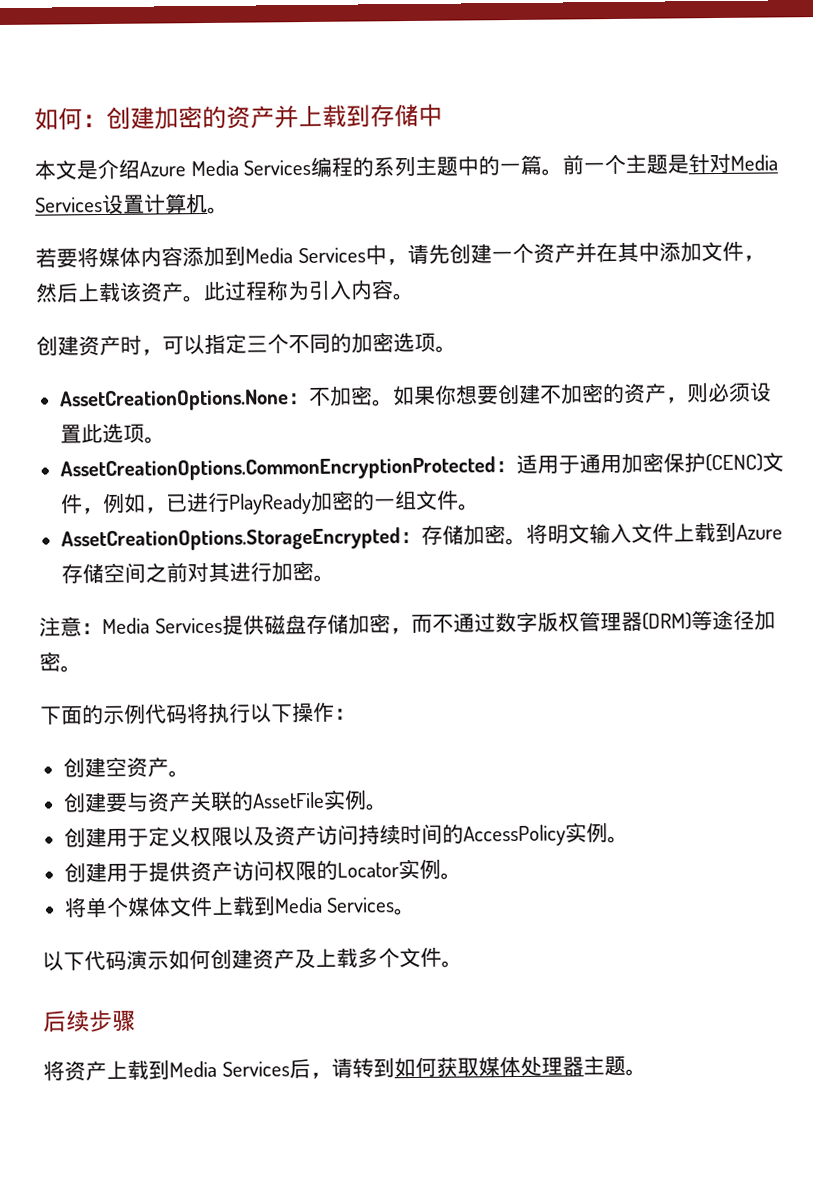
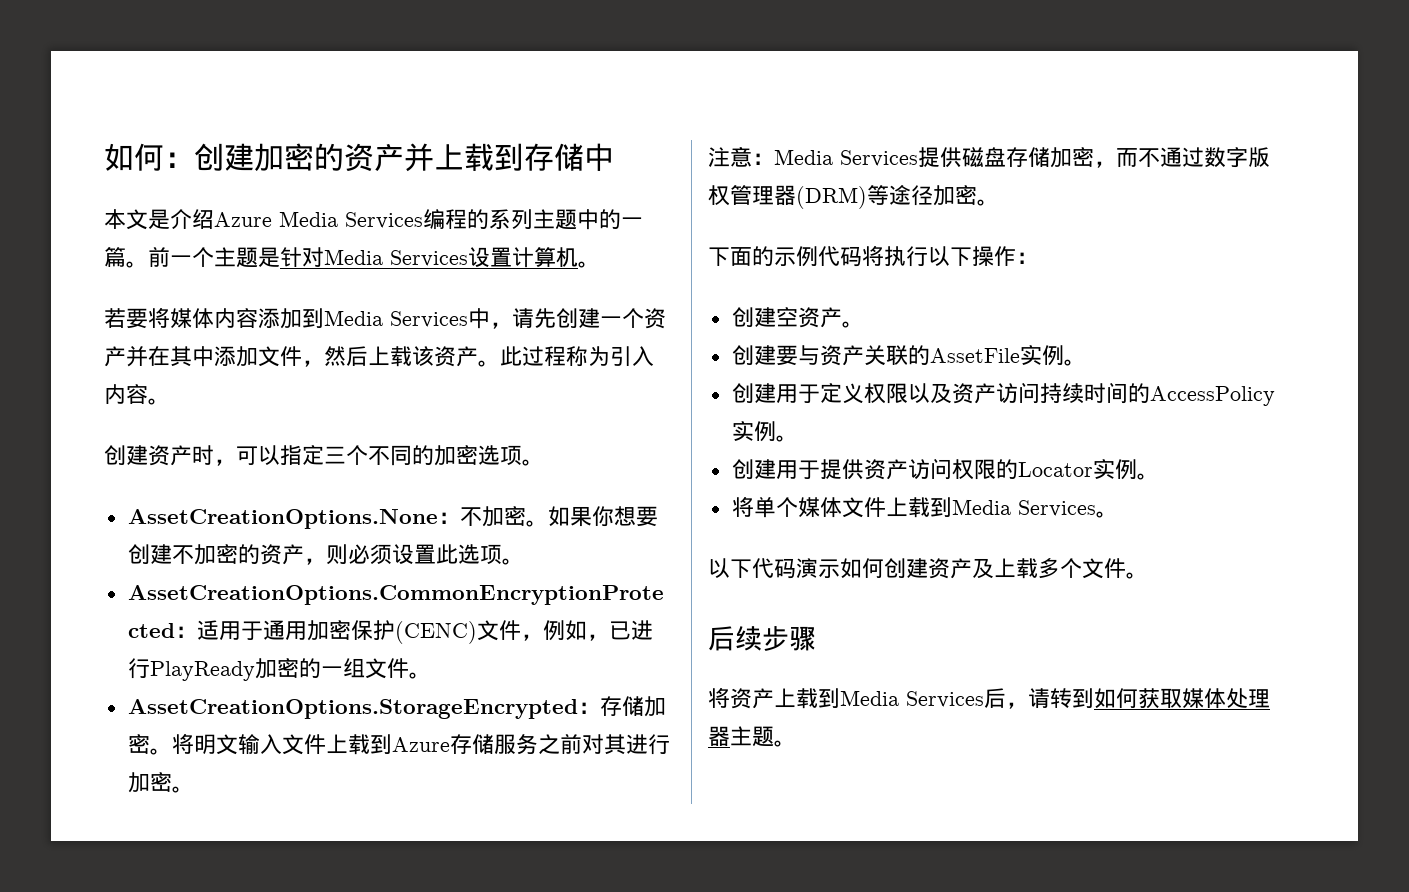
[102,562,146,584] 空间 -> [493,734,538,755] 服务

